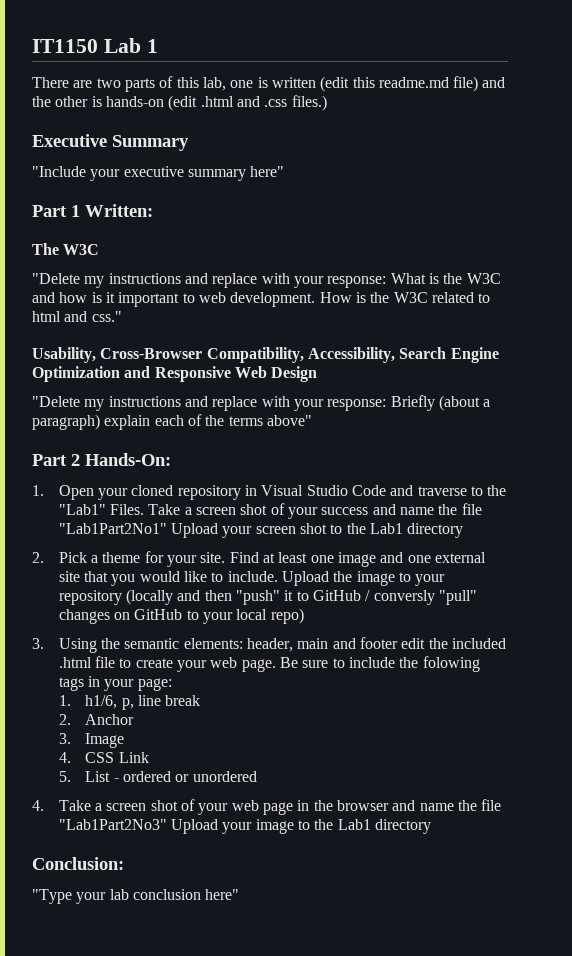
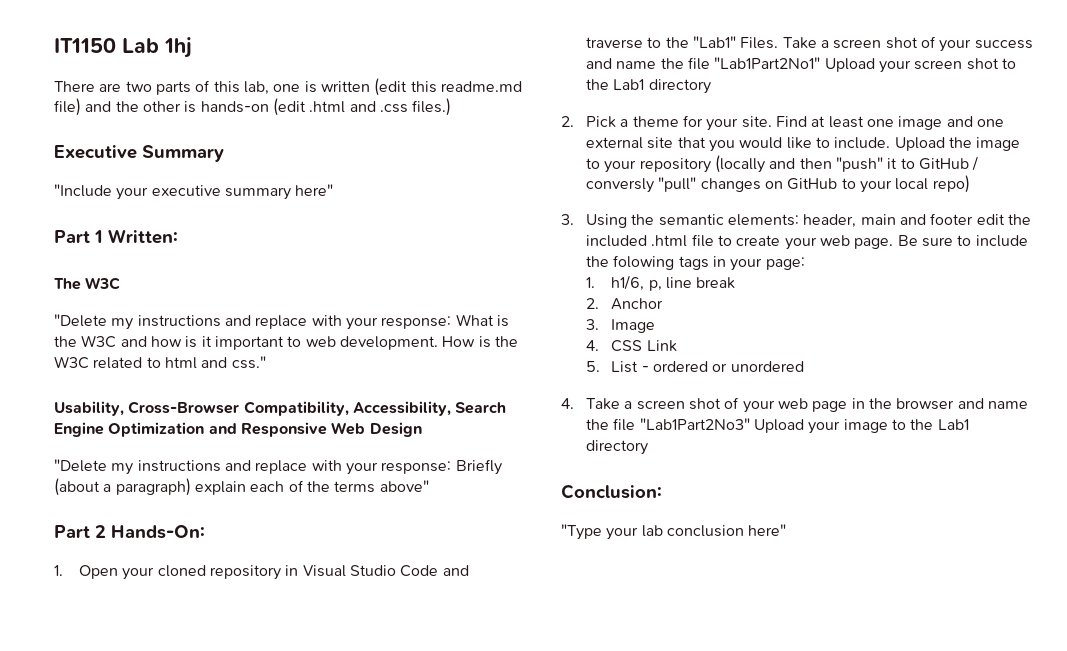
[146,39,158,53] 1 -> [164,37,192,58] 1hj

